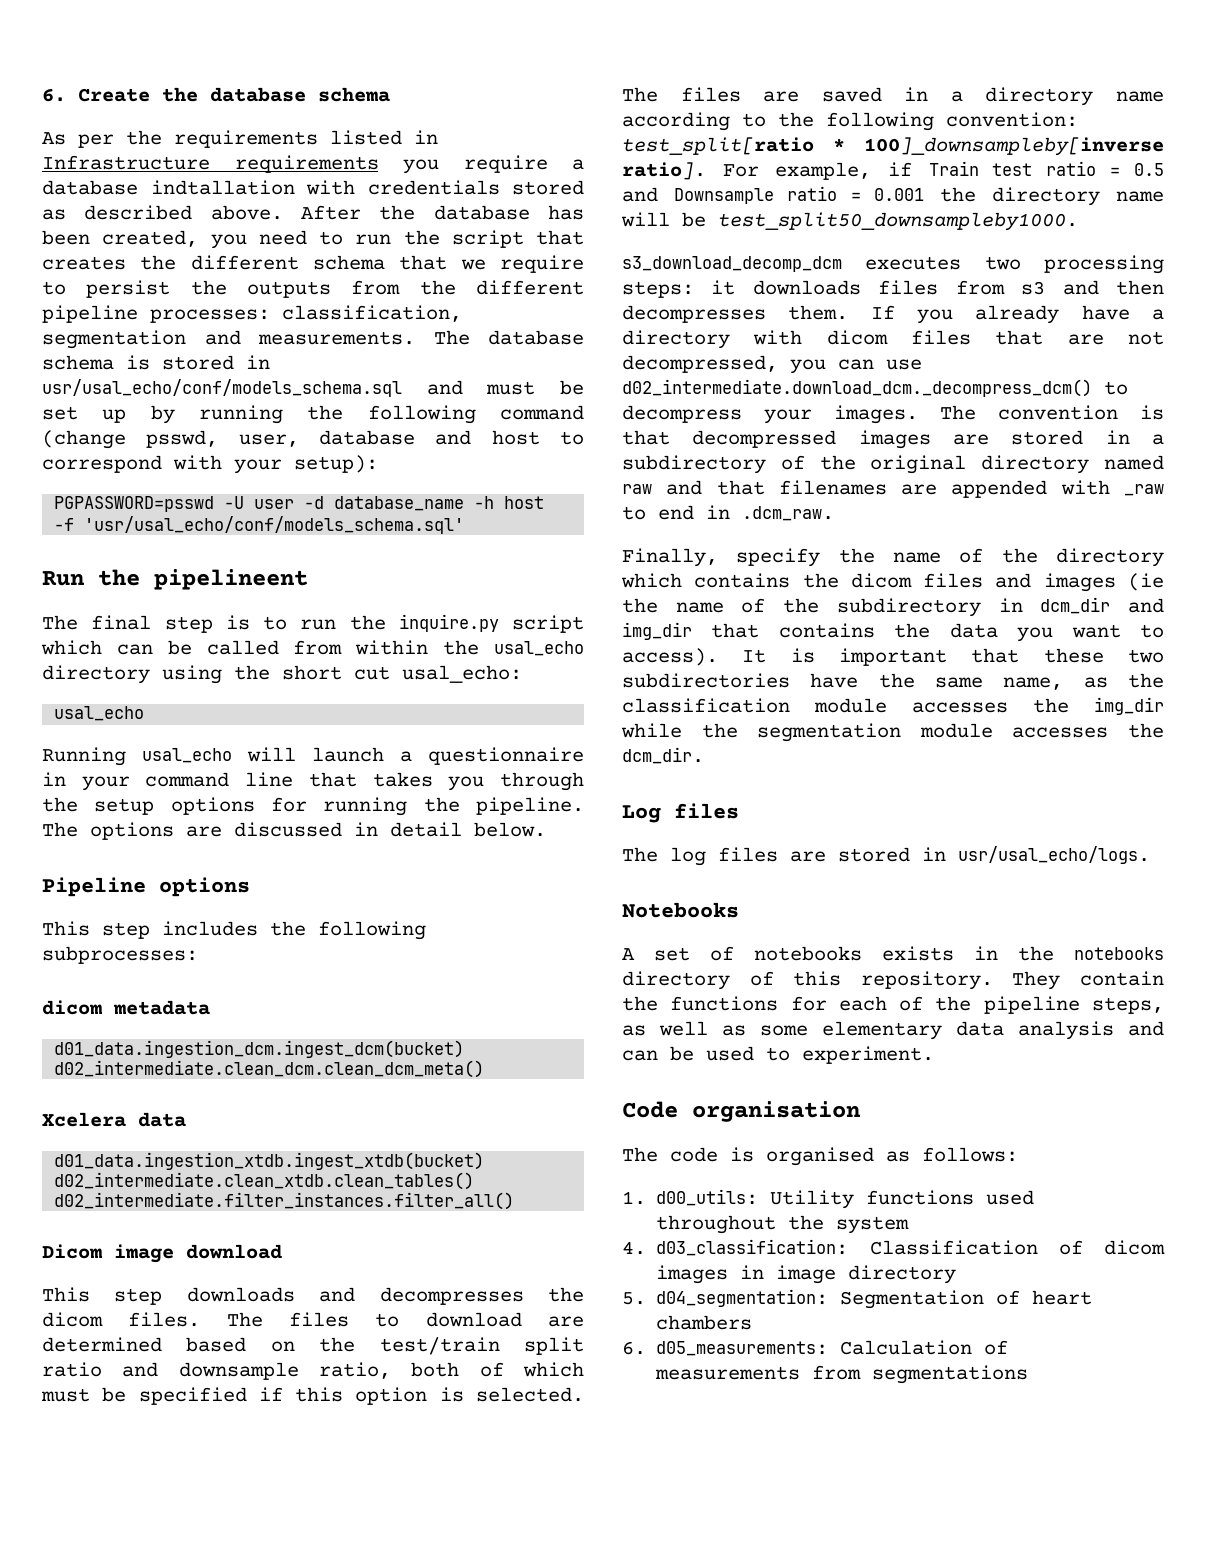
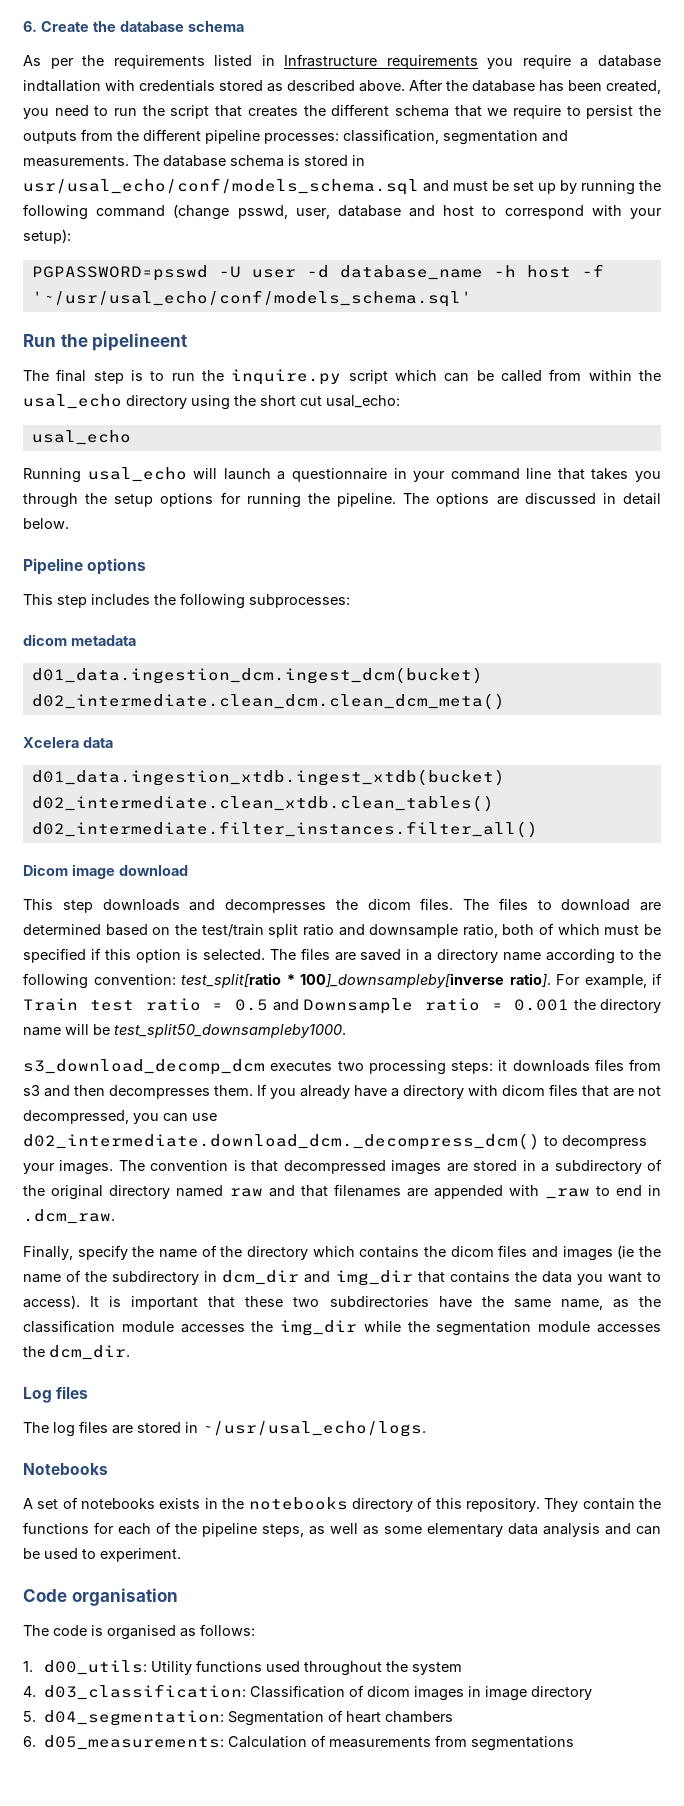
[84,516,465,534] 'usr/usal_echo/conf/models_schema.sql' -> [31,290,472,307] '~/usr/usal_echo/conf/models_schema.sql'
[958,846,1150,864] usr/usal_echo/logs. -> [202,1421,426,1437] ~/usr/usal_echo/logs.

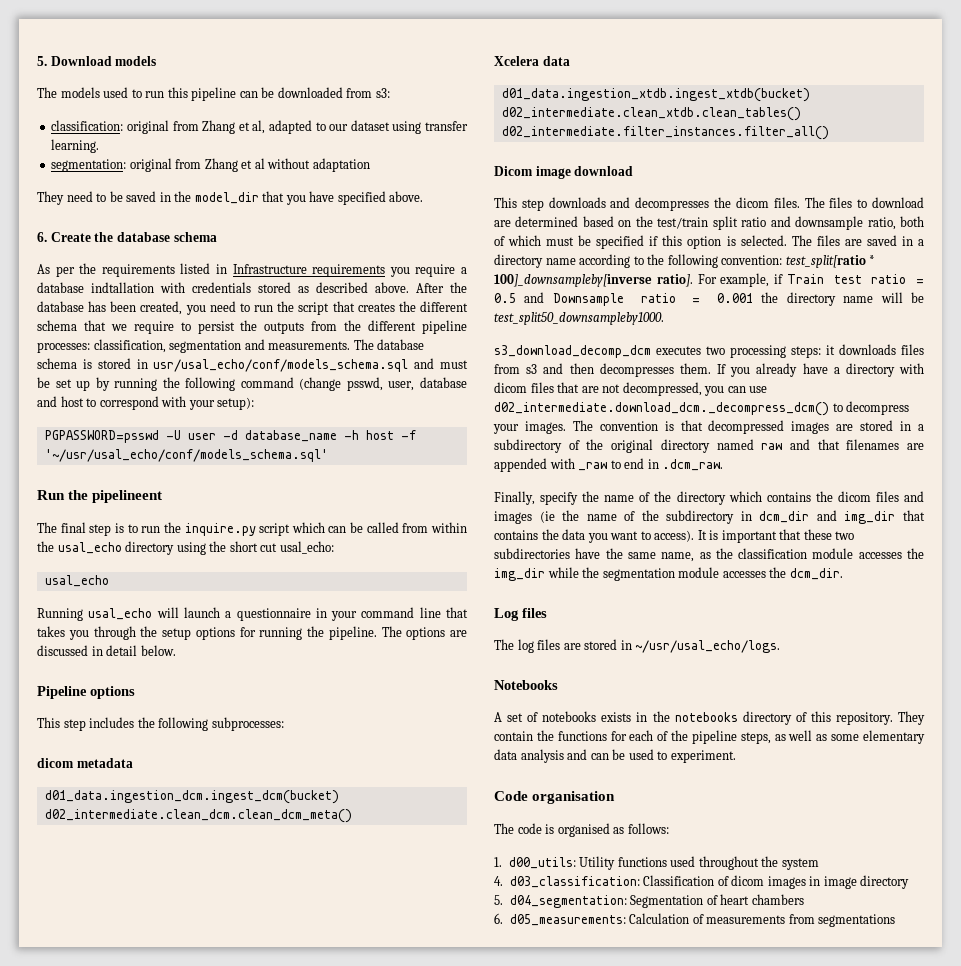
(23, 26) none -> [37,56,157,66] [37,87,390,101] [51,120,468,134] [51,139,100,153] [51,158,370,172] [37,191,424,205] 5. Download models // The models used to run this pipeline can be downloaded from s3: // classification: original from Zhang et al, adapted to our dataset using transfer learning. // segmentation: original from Zhang et al without adaptation // They need to be saved in the model_dir that you have specified above. //

